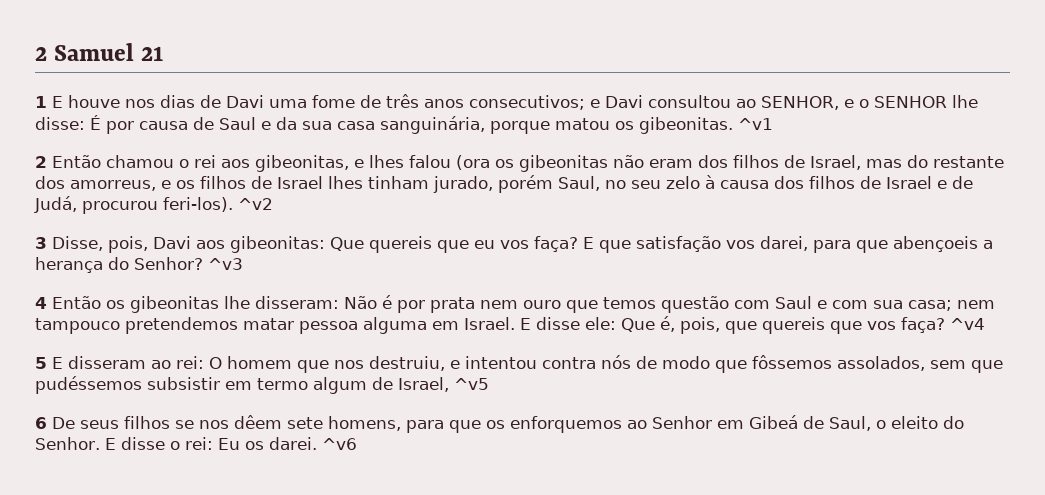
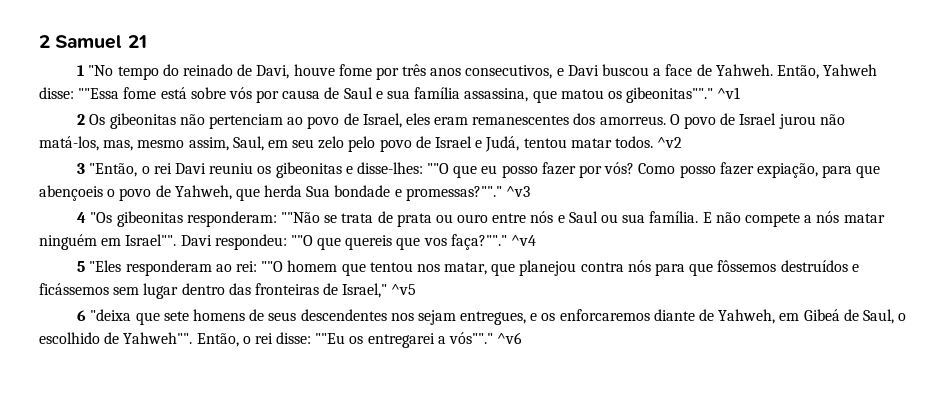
[52,95,381,108] E houve nos dias de Davi uma fome de -> [88,64,399,80] "No tempo do reinado de Davi, houve fome por
[469,95,585,110] consecutivos; -> [465,65,553,79] consecutivos,
[648,95,978,110] [35,115,101,130] consultou ao SENHOR, e o SENHOR lhe disse: É -> [602,64,878,79] [39,87,252,99] buscou a face de Yahweh. Então, Yahweh disse: ""Essa fome está sobre vós
[276,116,550,134] da sua casa sanguinária, porque -> [387,87,557,103] sua família assassina, que
[639,117,733,134] gibeonitas. -> [626,87,714,103] gibeonitas""."
[52,155,1004,172] [35,175,973,193] [34,196,273,214] [35,236,993,253] [35,257,243,273] [35,295,995,313] [35,316,720,334] Então chamou o rei aos gibeonitas, e lhes falou (ora os gibeonitas não eram dos filhos de Israel, mas do restante dos amorreus, e os filhos de Israel lhes tinham jurado, porém Saul, no seu zelo à causa dos filhos de Israel e de Judá, procurou feri-los). ^v2 // 3 Disse, pois, Davi aos gibeonitas: Que quereis que eu vos faça? E que satisfação vos darei, para que abençoeis a herança do Senhor? ^v3 // 4 Então os gibeonitas lhe disseram: Não é por prata nem ouro que temos questão com Saul e com sua casa; nem tampouco pretendemos matar pessoa alguma em Israel. E disse ele: Que é, pois, -> [89,113,845,129] [39,136,683,152] [77,162,881,178] [39,185,531,201] [77,211,885,227] [39,234,313,250] Os gibeonitas não pertenciam ao povo de Israel, eles eram remanescentes dos amorreus. O povo de Israel jurou não matá-los, mas, mesmo assim, Saul, em seu zelo pelo povo de Israel e Judá, tentou matar todos. ^v2 // 3 "Então, o rei Davi reuniu os gibeonitas e disse-lhes: ""O que eu posso fazer por vós? Como posso fazer expiação, para que abençoeis o povo de Yahweh, que herda Sua bondade e promessas?""." ^v3 // 4 "Os gibeonitas responderam: ""Não se trata de prata ou ouro entre nós e Saul ou sua família. E não compete a nós matar ninguém em Israel"". Davi respondeu: ""O
[901,317,945,333] faça? -> [450,234,507,250] faça?""."
[52,356,146,369] E disseram -> [89,260,212,276] "Eles responderam
[209,357,222,369] O -> [261,261,284,272] ""O
[334,355,1003,373] [35,376,489,394] [35,415,712,433] nos destruiu, e intentou contra nós de modo que fôssemos assolados, sem que pudéssemos subsistir em termo algum de Israel, ^v5 // 6 De seus filhos se nos dêem sete homens, para que os enforquemos ao Senhor -> [369,260,859,276] [39,283,417,299] [77,309,776,325] tentou nos matar, que planejou contra nós para que fôssemos destruídos e ficássemos sem lugar dentro das fronteiras de Israel," ^v5 // 6 "deixa que sete homens de seus descendentes nos sejam entregues, e os enforcaremos diante de Yahweh,
[891,416,964,429] [35,437,317,450] eleito do Senhor. E disse o rei: Eu os darei. -> [39,332,494,348] escolhido de Yahweh"". Então, o rei disse: ""Eu os entregarei a vós""."

